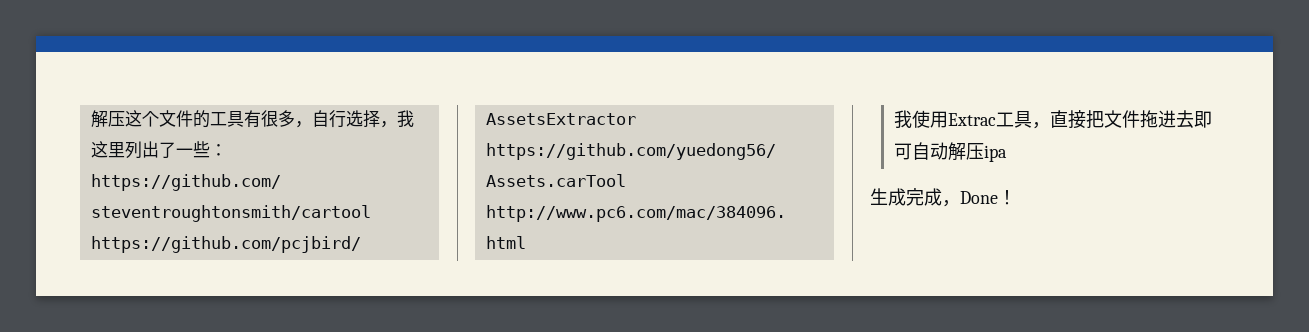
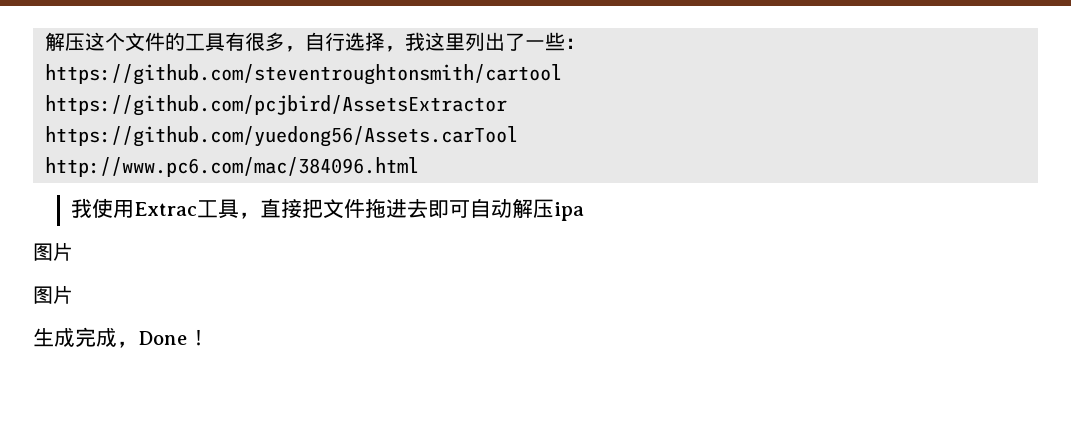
(1007, 153) none -> [33,242,73,261] [33,285,73,304] // 图片 // 图片

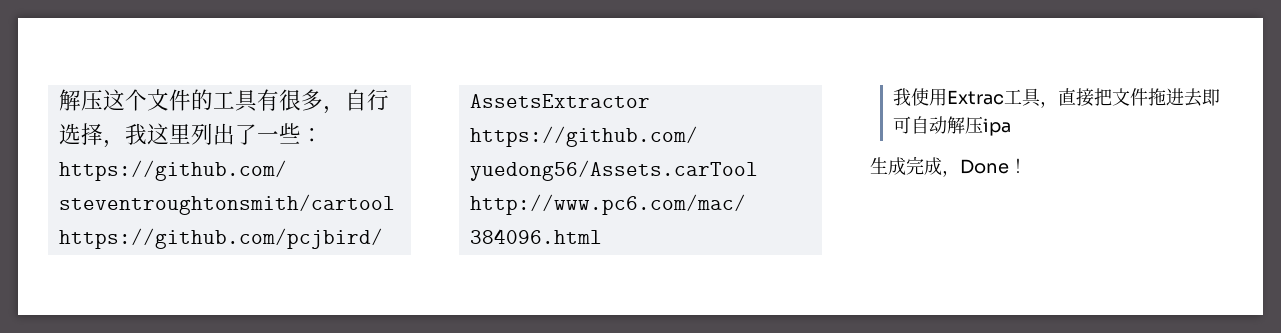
[33,242,73,261] [33,285,73,304] // 图片 // 图片 -> (1011, 127) none

